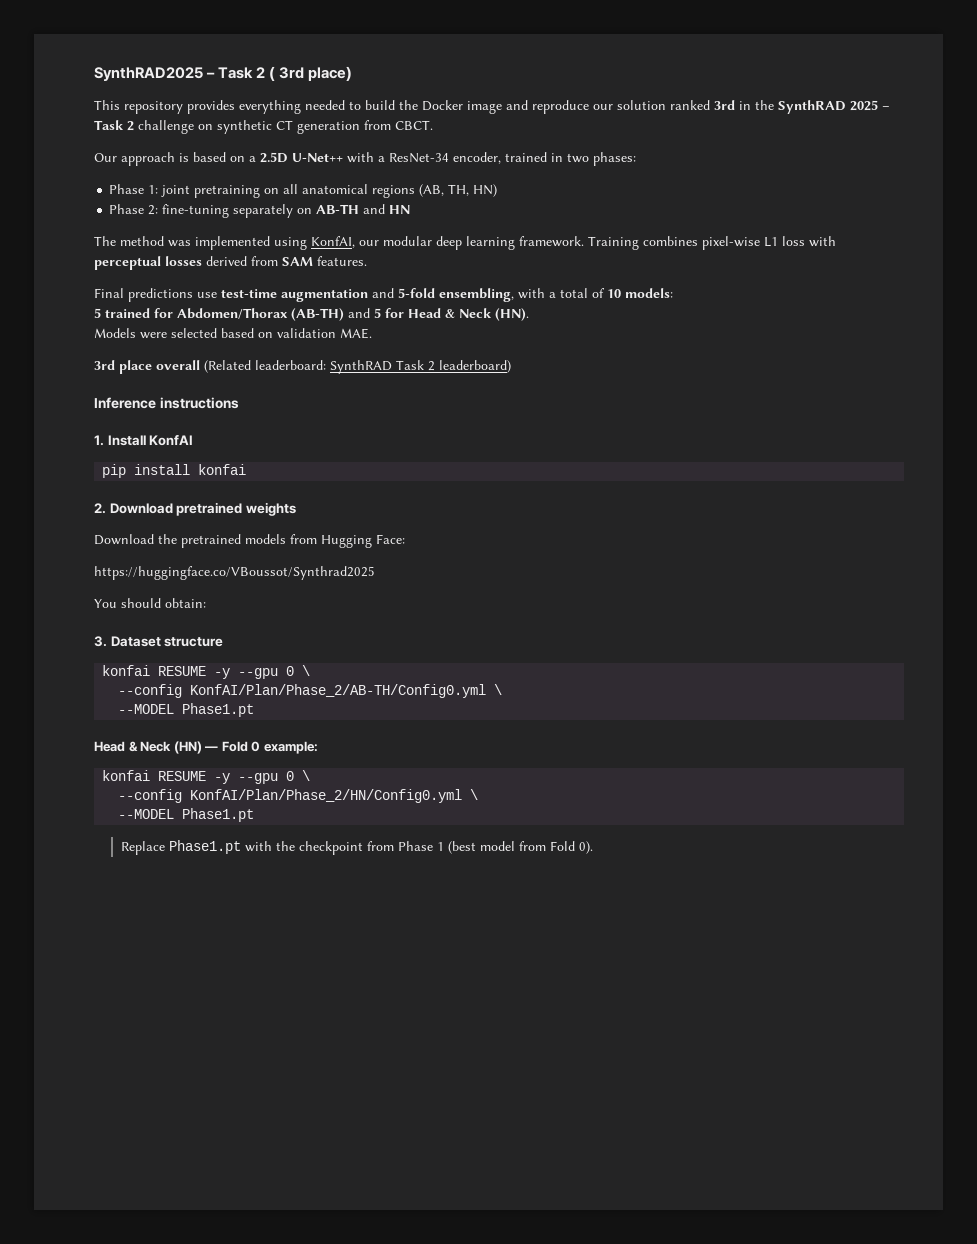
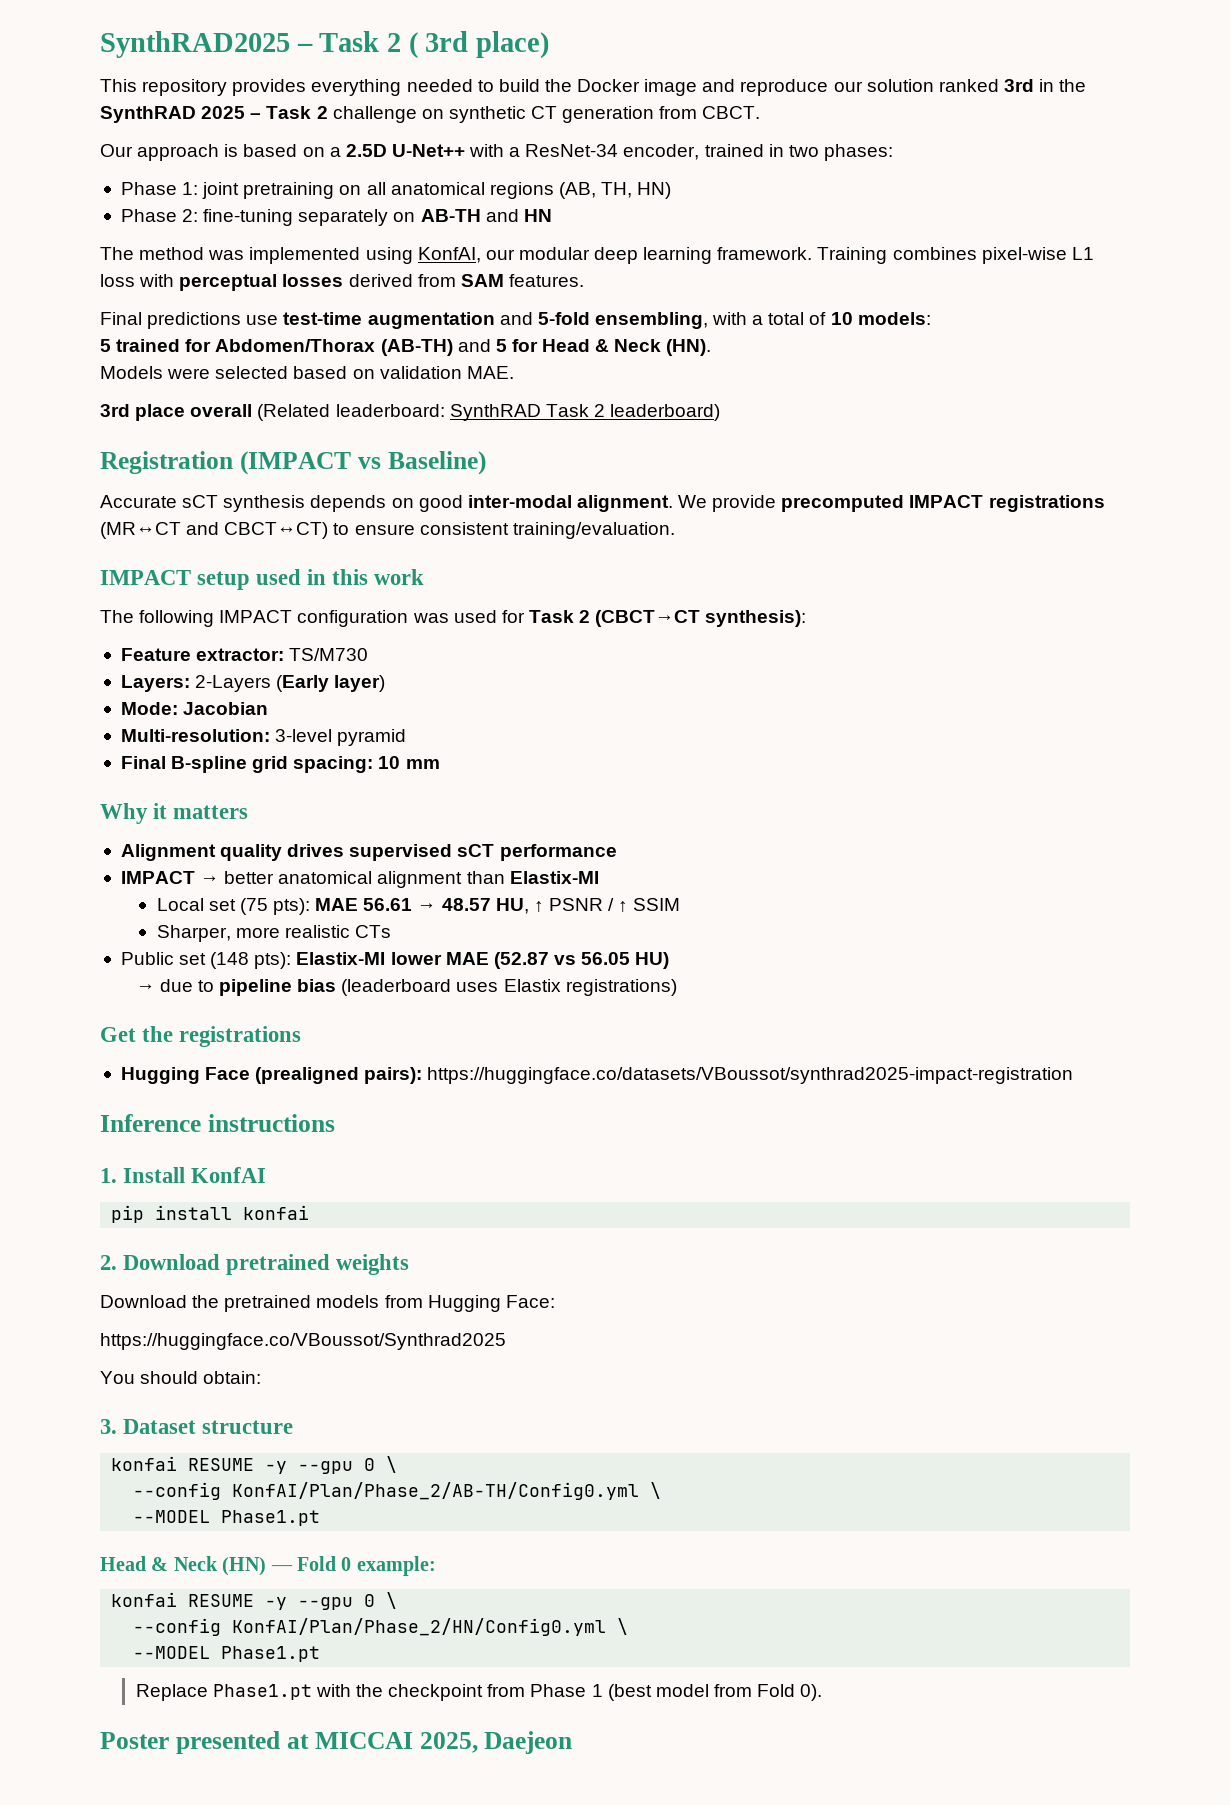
(511, 366) none -> [100,451,486,475] [100,495,1105,512] [100,522,675,539] [100,569,425,590] [100,610,807,627] [120,648,369,661] [120,675,386,692] [120,702,269,715] [120,729,407,746] [120,756,440,773] [100,803,249,824] [120,844,617,861] [120,871,599,888] [156,898,681,915] [156,925,391,942] [120,952,670,969] [135,979,677,996] [100,1026,302,1047] [120,1067,1074,1084] // Registration (IMPACT vs Baseline) // Accurate sCT synthesis depends on good inter-modal alignment. We provide precomputed IMPACT registrations (MR↔CT and CBCT↔CT) to ensure consistent training/evaluation. // IMPACT setup used in this work // The following IMPACT configuration was used for Task 2 (CBCT→CT synthesis): // Feature extractor: TS/M730 // Layers: 2-Layers (Early layer) // Mode: Jacobian // Multi-resolution: 3-level pyramid // Final B-spline grid spacing: 10 mm // Why it matters // Alignment quality drives supervised sCT performance // IMPACT → better anatomical alignment than Elastix-MI // Local set (75 pts): MAE 56.61 → 48.57 HU, ↑ PSNR / ↑ SSIM // Sharper, more realistic CTs // Public set (148 pts): Elastix-MI lower MAE (52.87 vs 56.05 HU) // → due to pipeline bias (leaderboard uses Elastix registrations) // Get the registrations // Hugging Face (prealigned pairs): https://huggingface.co/datasets/VBoussot/synthrad2025-impact-registration
(593, 847) none -> [100,1731,573,1754] // Poster presented at MICCAI 2025, Daejeon

